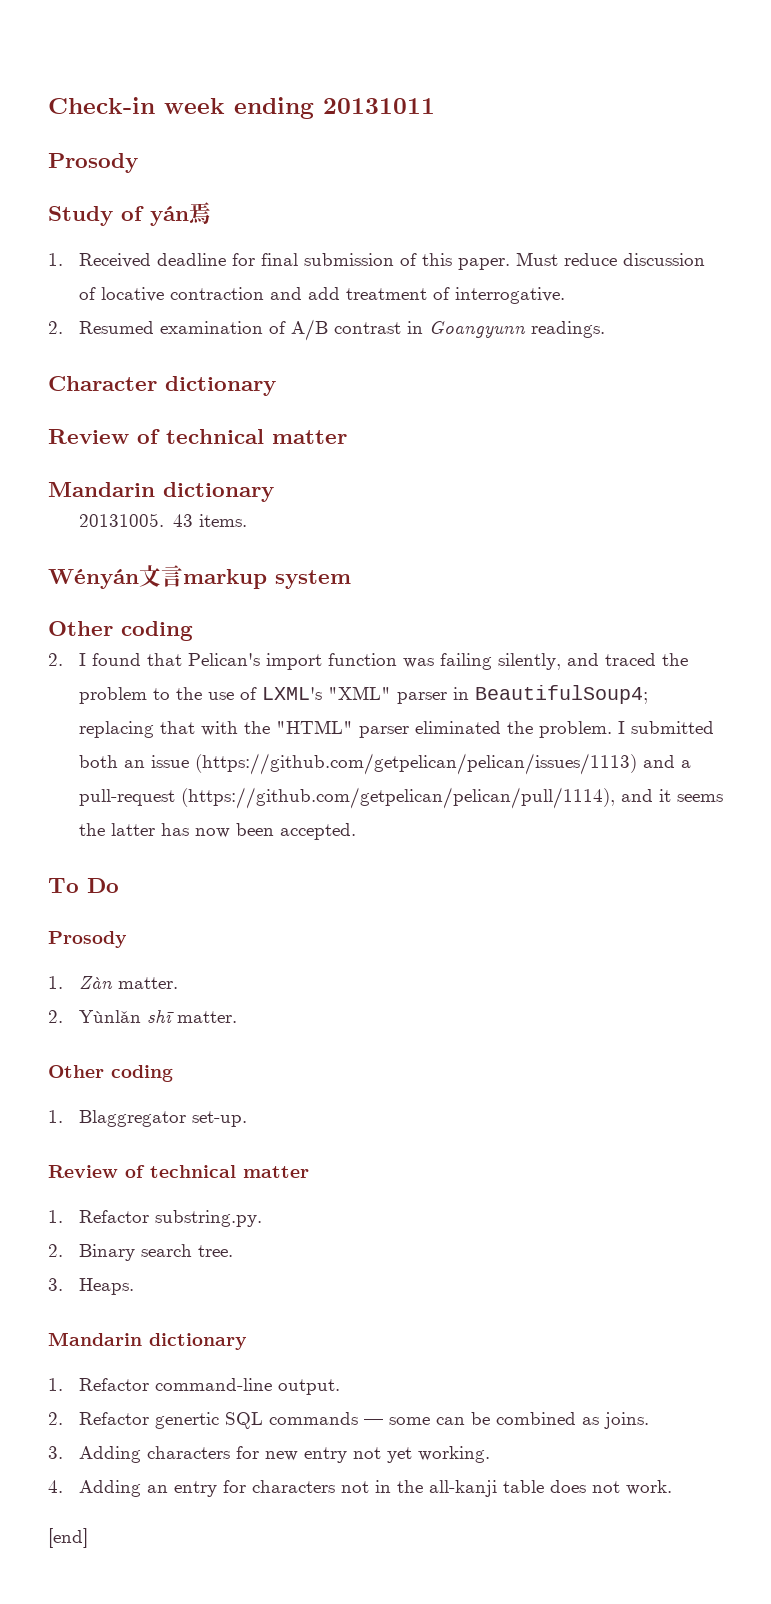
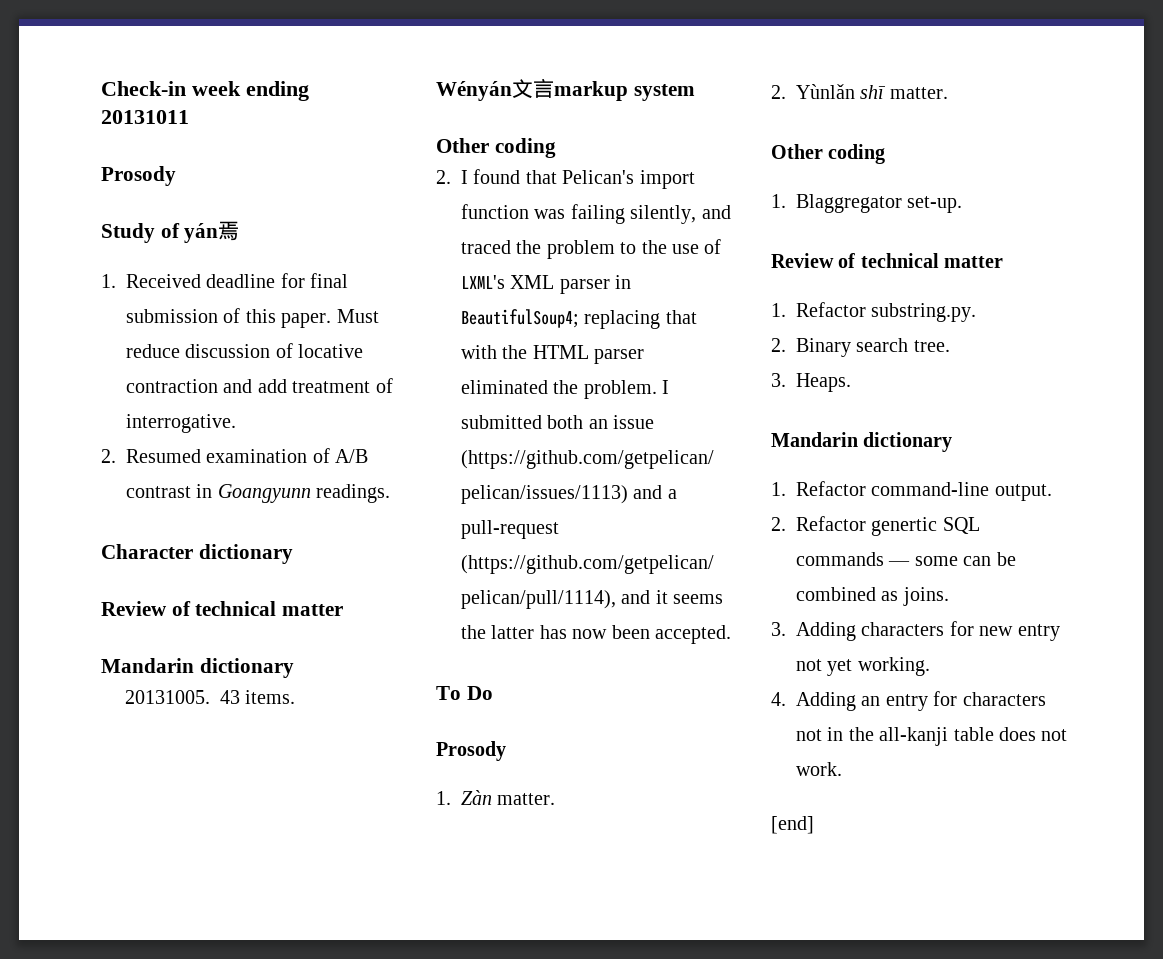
[327,686,391,700] "XML" -> [510,275,555,289] XML
[275,720,353,734] "HTML" -> [532,345,589,359] HTML

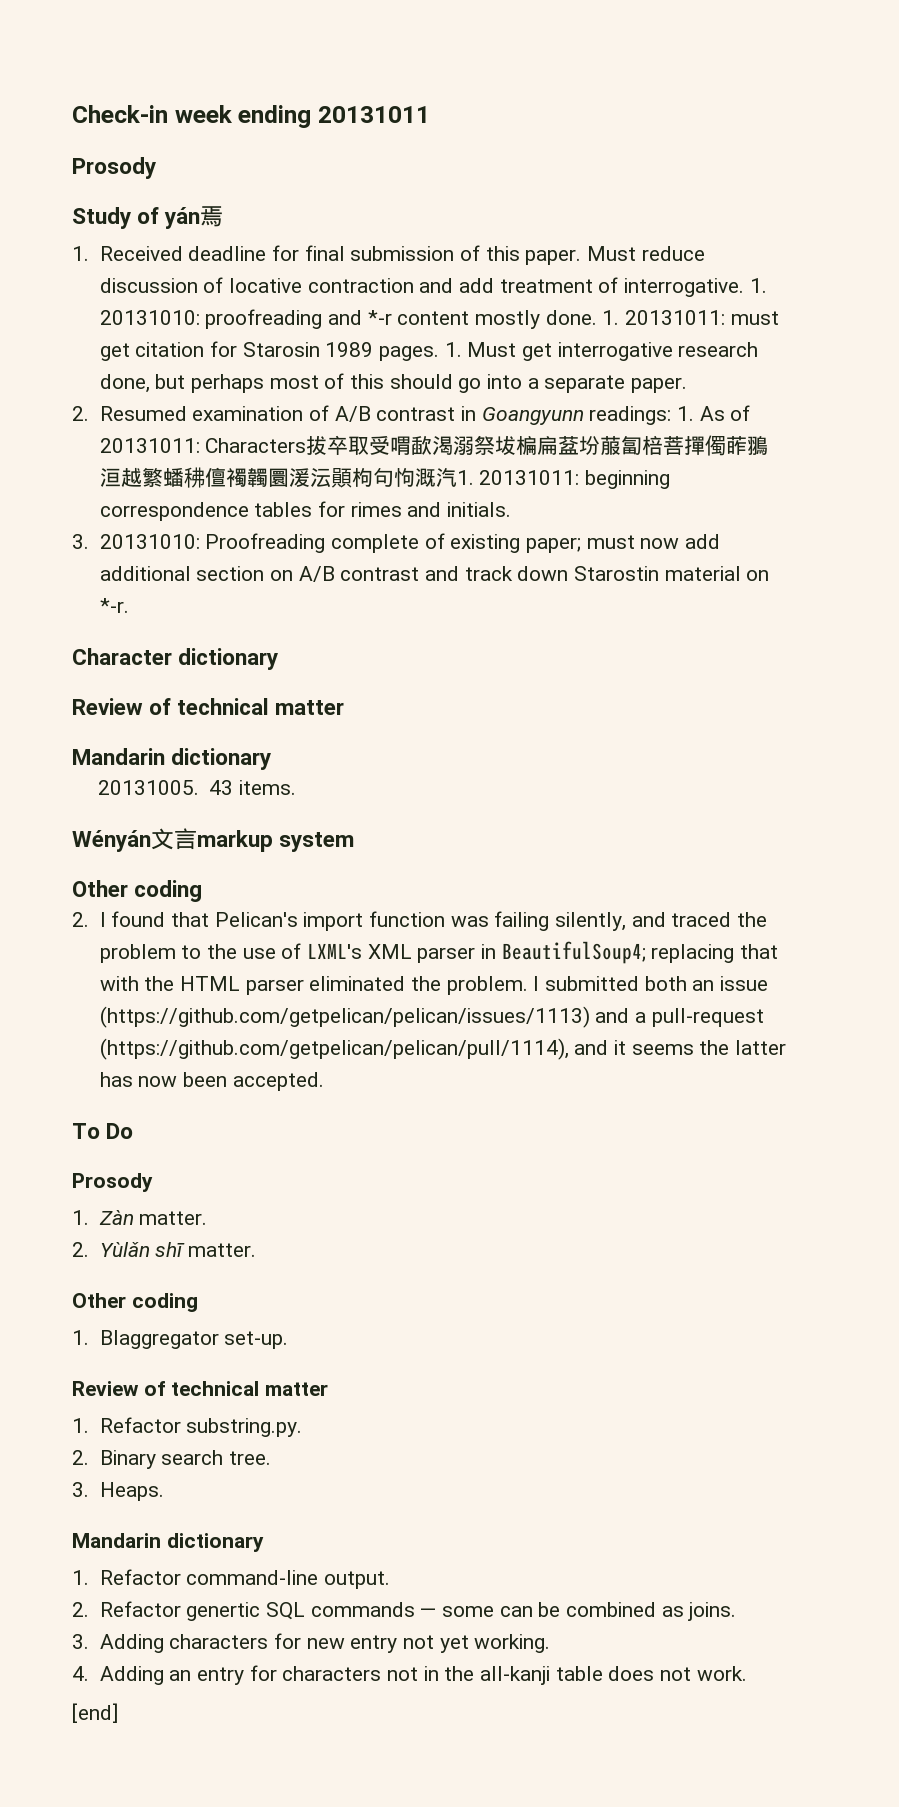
(236, 423) none -> [749,278,767,293] [99,309,779,329] [99,341,759,361] [99,373,687,393] 1. 20131010: proofreading and *-r content mostly done. 1. 20131011: must get citation for Starosin 1989 pages. 1. Must get interrogative research done, but perhaps most of this should go into a separate paper.
[316,484,391,503] readings. -> [589,405,751,425] [99,435,769,456] [99,467,670,489] [99,501,511,521] [72,533,720,553] [99,566,770,582] [99,598,129,613] readings: 1. As of 20131011: Characters拔卒取受喟歃渴溺祭坺楄扁葐坋菔匐棓菩撣㒔葃翵洹越繁蟠䄶儃襡韣圜湲沄䫟枸句怐溉汽1. 20131011: beginning correspondence tables for rimes and initials. // 3. 20131010: Proofreading complete of existing paper; must now add additional section on A/B contrast and track down Starostin material on *-r.
[796,84,855,99] Yùnlǎn -> [99,1241,150,1257] Yùlǎn

